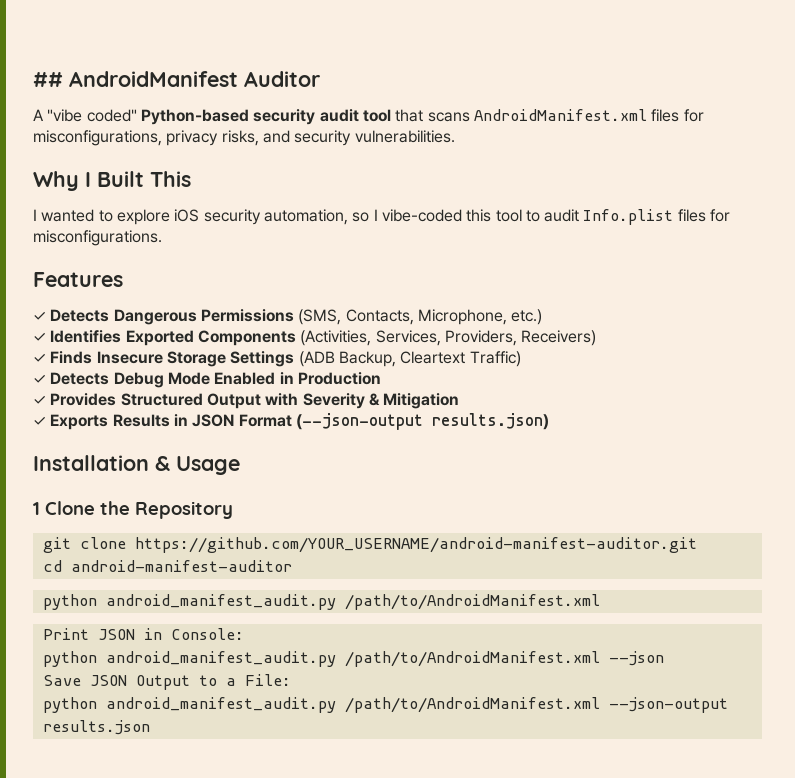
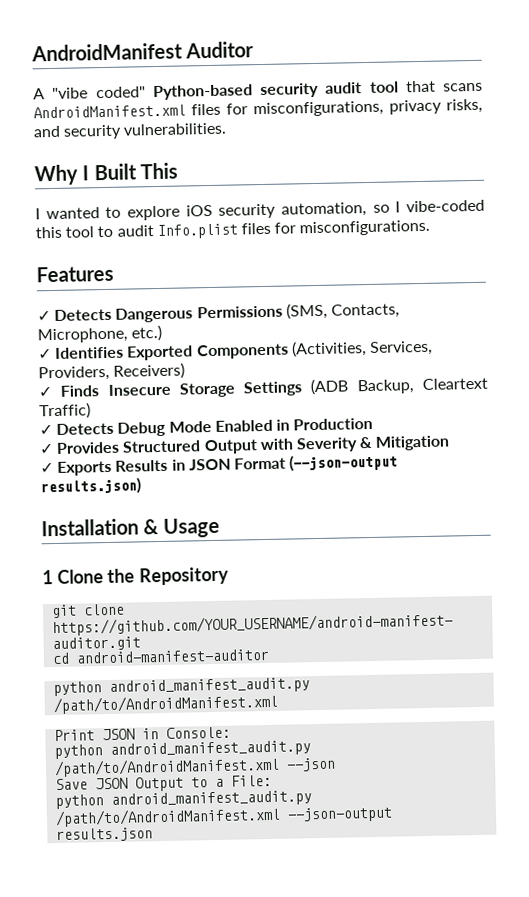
[33,72,63,87] ## -> (31, 52) none

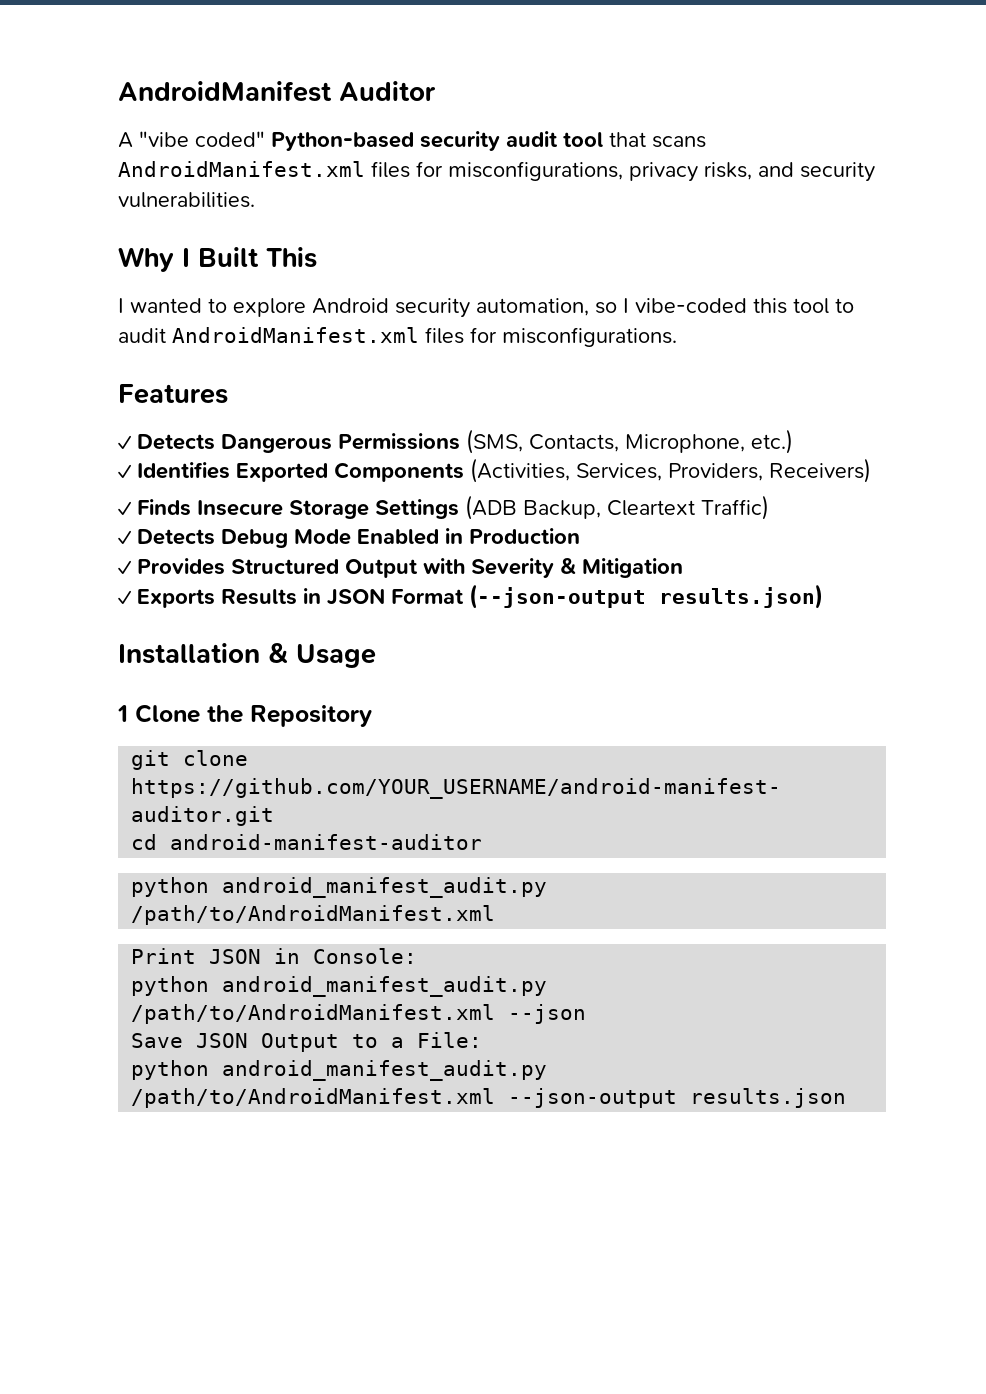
[185,204,213,217] iOS -> [312,298,389,314] Android
[156,223,238,240] Info.plist -> [172,327,419,343] AndroidManifest.xml

